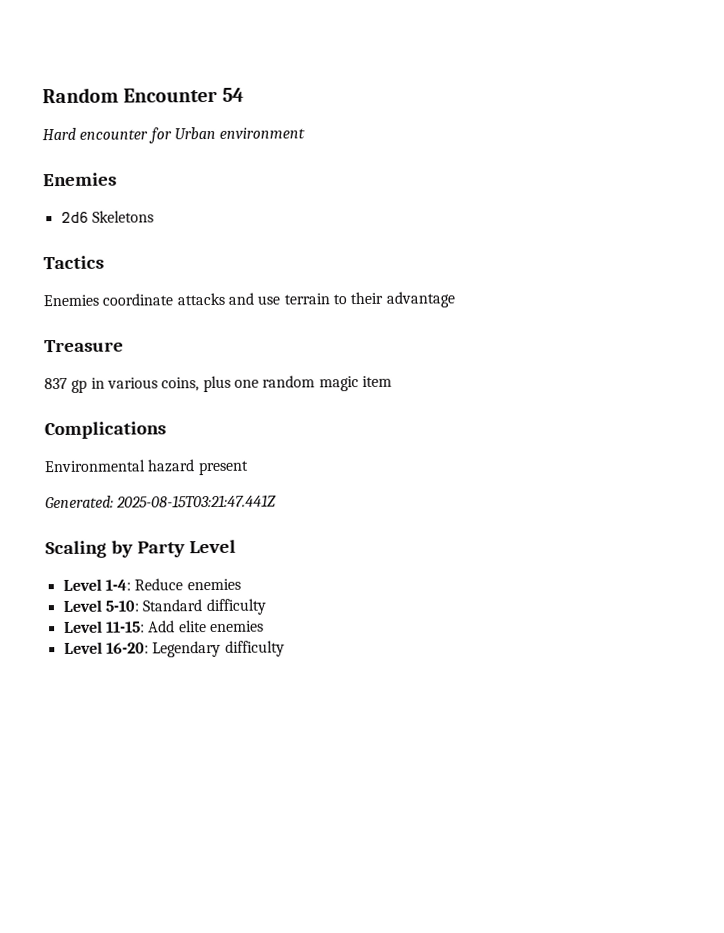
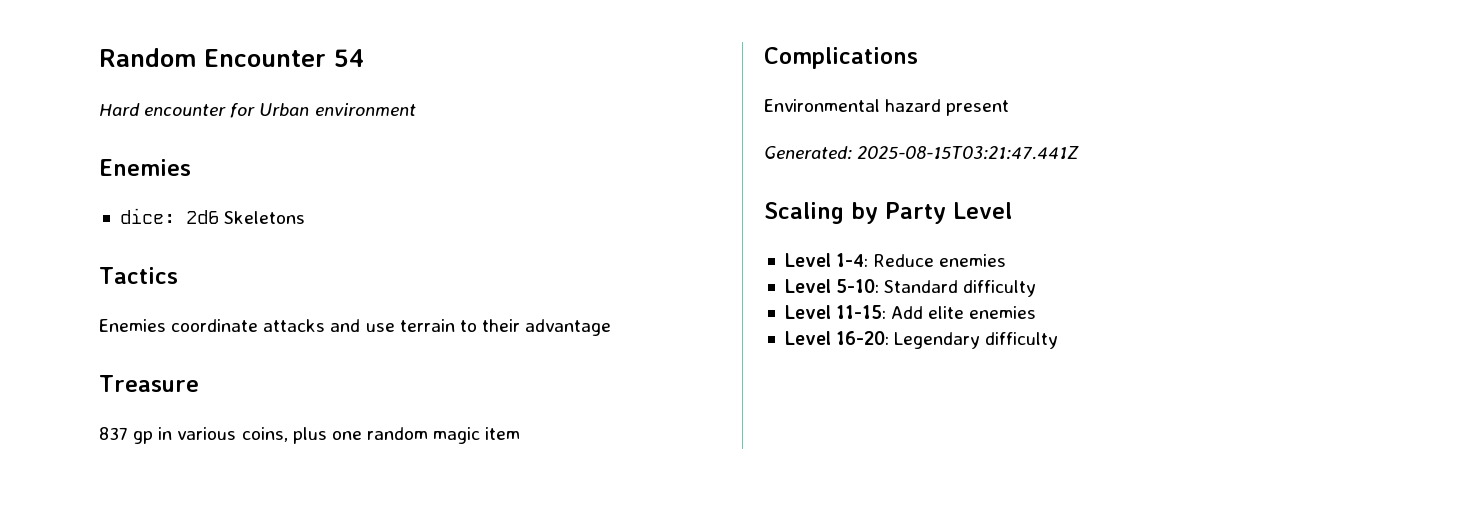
(117, 179) none -> [119,208,175,224] dice:

